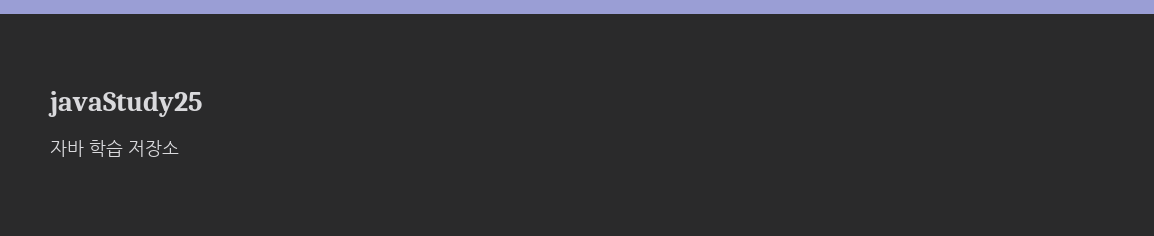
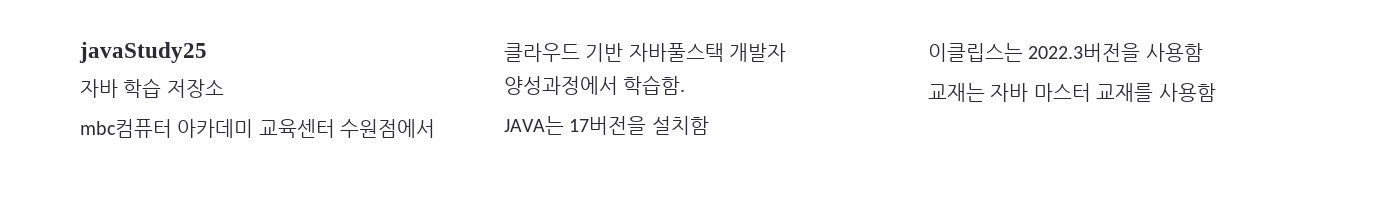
(179, 148) none -> [80,119,436,138] [504,43,787,62] [504,75,686,95] [504,116,709,135] [928,43,1203,62] [928,83,1216,102] // mbc컴퓨터 아카데미 교육센터 수원점에서 클라우드 기반 자바풀스택 개발자 양성과정에서 학습함. // JAVA는 17버전을 설치함 // 이클립스는 2022.3버전을 사용함 // 교재는 자바 마스터 교재를 사용함

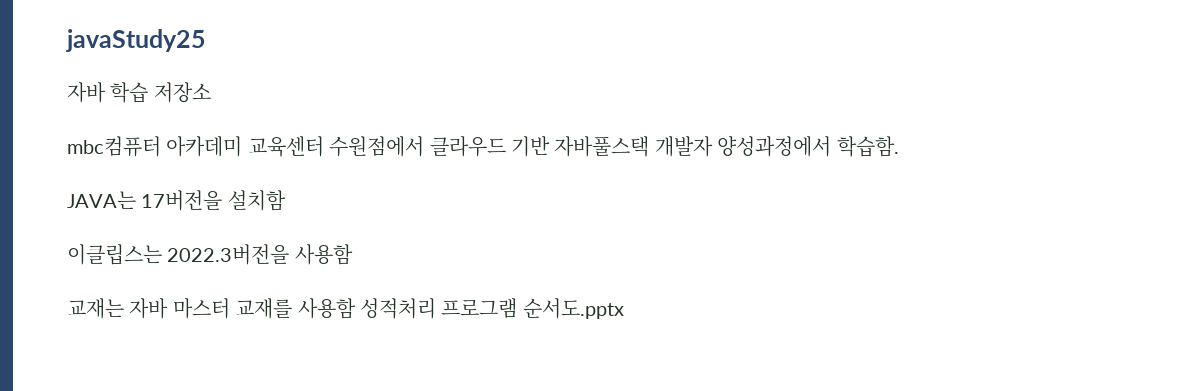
(1216, 92) none -> [360,298,624,319] 성적처리 프로그램 순서도.pptx

